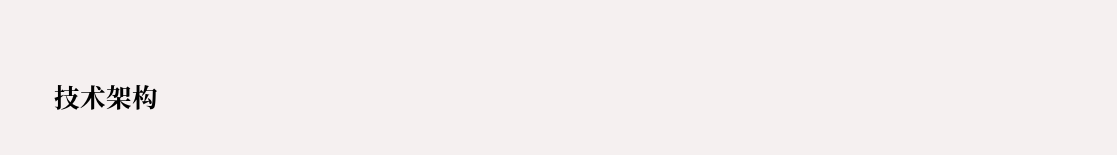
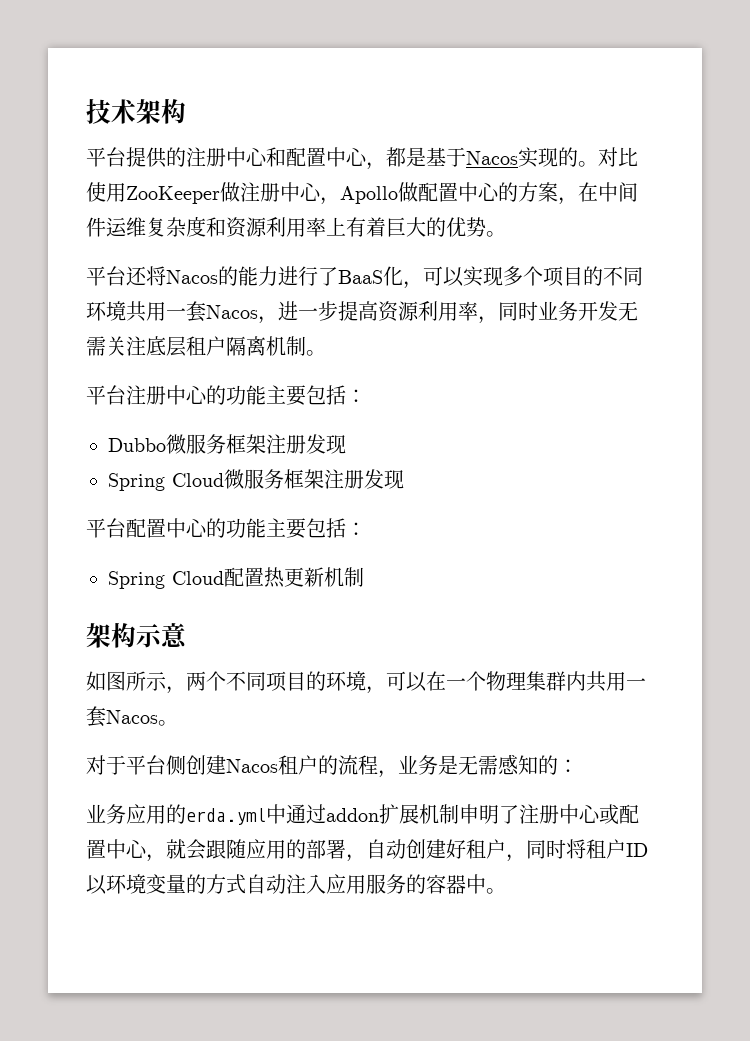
(158, 97) none -> [86,147,638,170] [86,182,638,205] [86,216,506,238] [86,266,643,289] [86,301,638,324] [86,336,326,357] [86,385,366,406] [108,434,346,454] [108,469,404,491] [86,518,366,539] [108,567,364,589] [86,622,187,648] [86,671,646,694] [86,706,178,727] [86,754,578,778] [86,804,639,825] [86,839,648,862] [86,874,506,895] // 平台提供的注册中心和配置中心，都是基于Nacos实现的。对比使用ZooKeeper做注册中心，Apollo做配置中心的方案，在中间件运维复杂度和资源利用率上有着巨大的优势。 // 平台还将Nacos的能力进行了BaaS化，可以实现多个项目的不同环境共用一套Nacos，进一步提高资源利用率，同时业务开发无需关注底层租户隔离机制。 // 平台注册中心的功能主要包括： // Dubbo微服务框架注册发现 // Spring Cloud微服务框架注册发现 // 平台配置中心的功能主要包括： // Spring Cloud配置热更新机制 // 架构示意 // 如图所示，两个不同项目的环境，可以在一个物理集群内共用一套Nacos。 // 对于平台侧创建Nacos租户的流程，业务是无需感知的： // 业务应用的erda.yml中通过addon扩展机制申明了注册中心或配置中心，就会跟随应用的部署，自动创建好租户，同时将租户ID以环境变量的方式自动注入应用服务的容器中。

